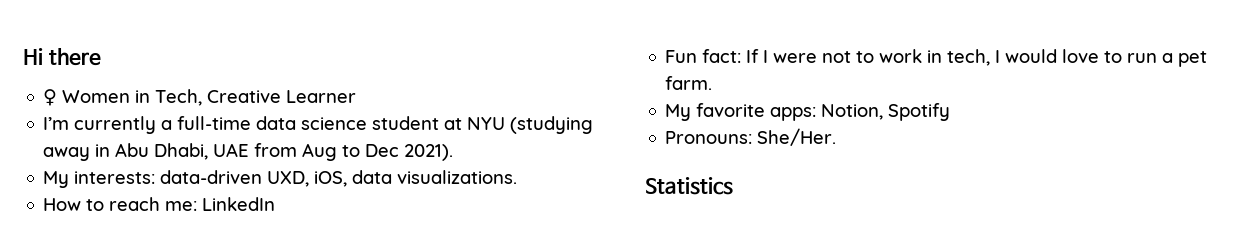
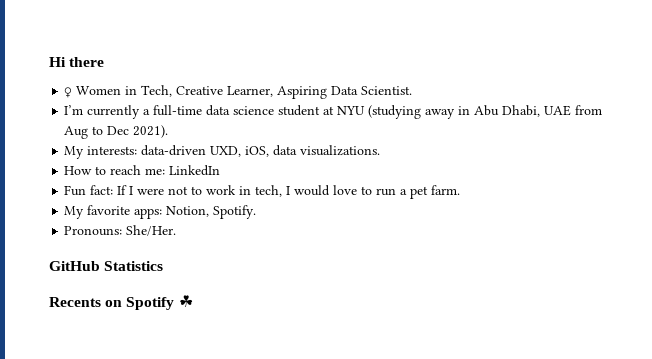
[286,90,357,103] Learner -> [227,86,413,99] Learner, Aspiring Data Scientist.
[888,103,951,121] Spotify -> [213,205,257,219] Spotify.
(837, 137) none -> [49,261,100,271] GitHub
(733, 186) none -> [49,295,193,310] // Recents on Spotify ☘

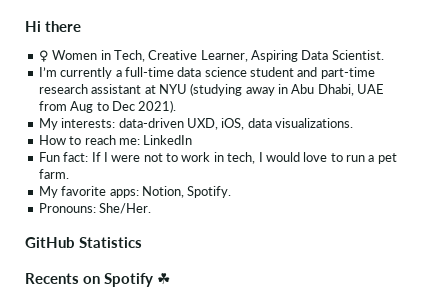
(321, 110) none -> [297,67,375,79] [38,84,142,94] and part-time research assistant

